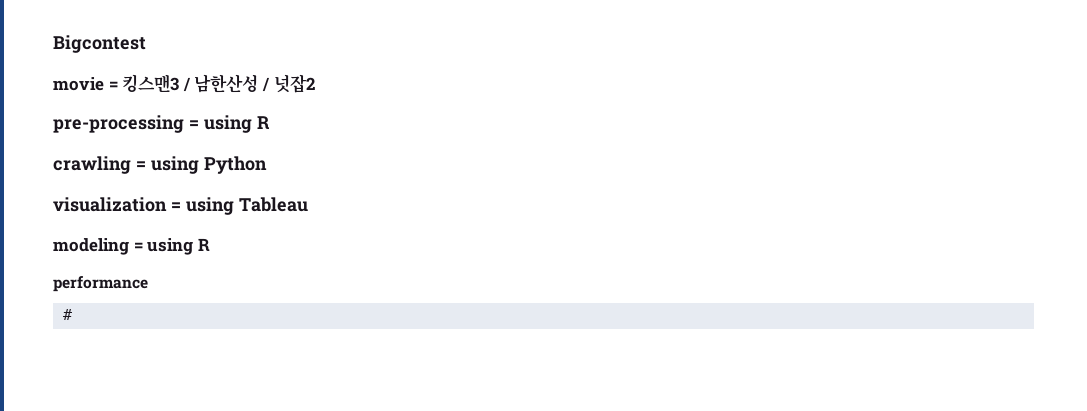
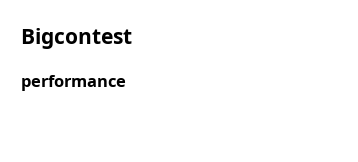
[53,74,315,93] [53,115,270,133] [53,156,267,174] [53,197,308,215] [53,238,210,255] // movie = 킹스맨3 / 남한산성 / 넛잡2 // pre-processing = using R // crawling = using Python // visualization = using Tableau // modeling = using R -> (132, 38) none
[63,309,73,320] // # -> (126, 83) none

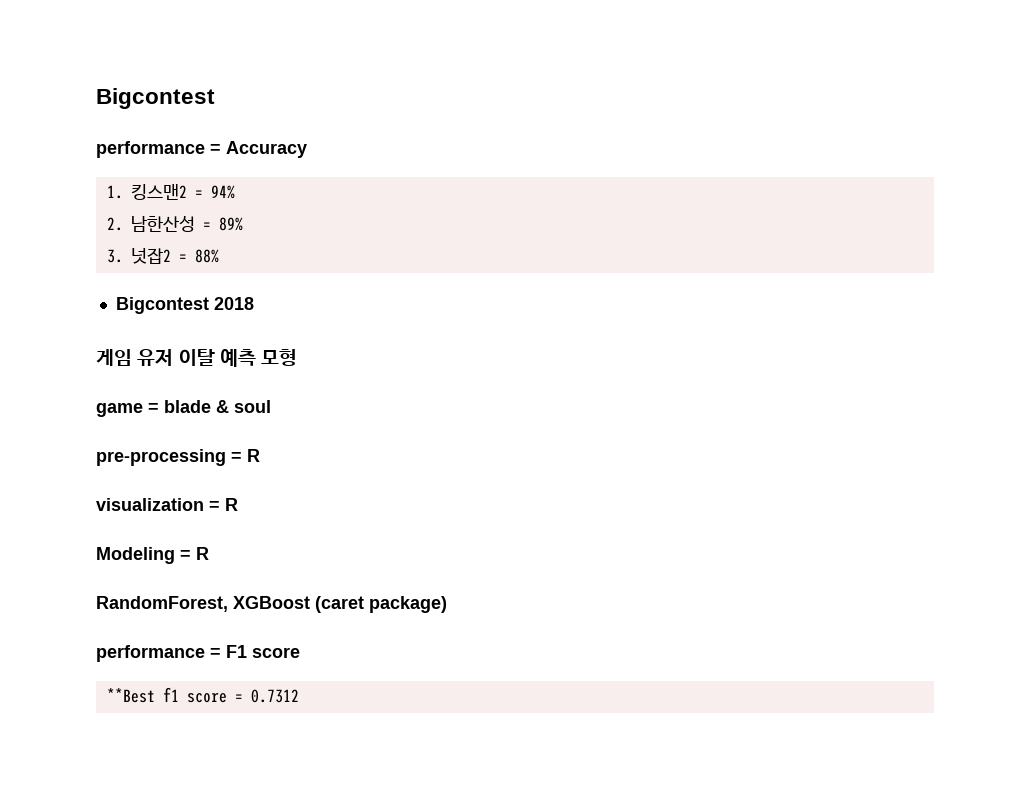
(126, 83) none -> [210,141,307,158] [106,184,235,200] [106,216,243,232] [106,248,219,264] [115,297,254,314] [96,349,298,367] [96,400,271,417] [96,449,260,466] [96,498,238,511] [96,547,209,564] [96,596,447,613] [96,645,300,662] [106,687,299,703] = Accuracy // 1. 킹스맨2 = 94% // 2. 남한산성 = 89% // 3. 넛잡2 = 88% // Bigcontest 2018 // 게임 유저 이탈 예측 모형 // game = blade & soul // pre-processing = R // visualization = R // Modeling = R // RandomForest, XGBoost (caret package) // performance = F1 score // **Best f1 score = 0.7312

